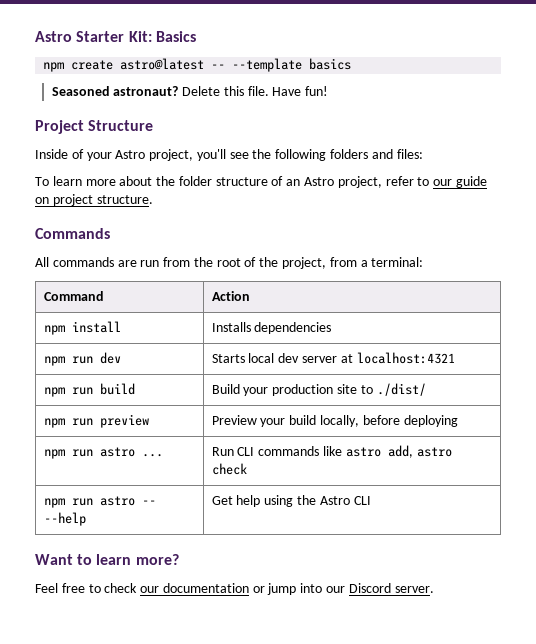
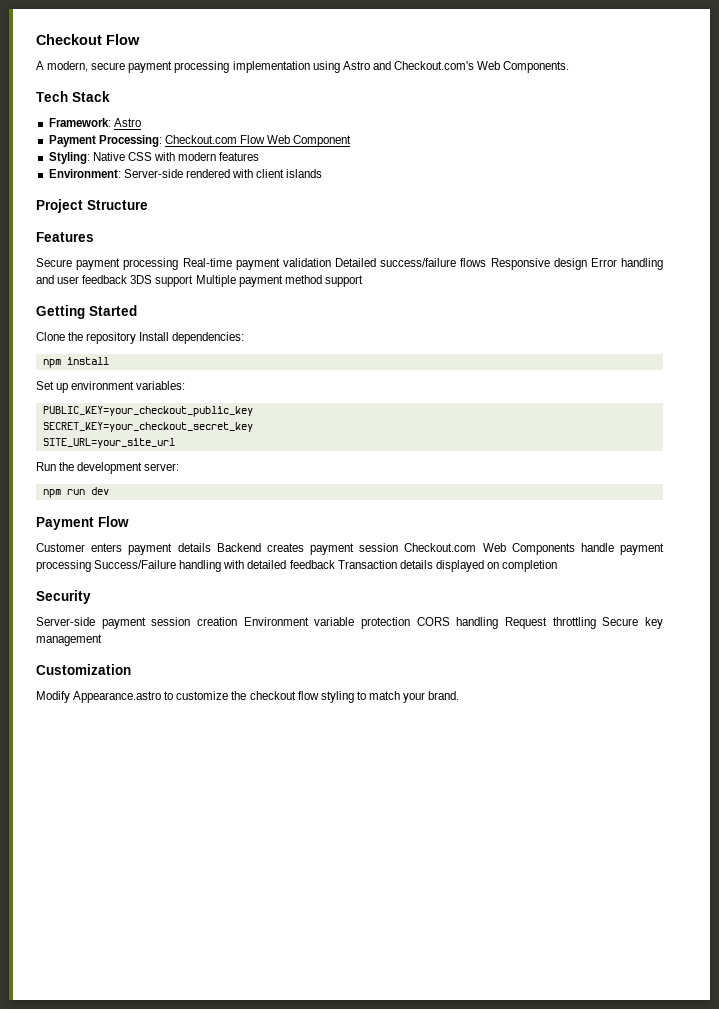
[35,31,196,42] [43,58,352,72] [51,86,329,96] [35,120,154,134] [35,149,423,161] [35,176,487,188] [35,194,153,206] [35,228,110,239] [35,257,424,269] [43,291,104,301] [211,291,250,301] [43,321,121,335] [211,322,332,334] [43,352,121,366] [211,352,455,364] [43,383,135,397] [211,383,426,396] [43,414,149,428] [211,415,458,427] [43,447,163,459] [211,445,452,458] [211,463,247,475] [43,496,156,508] [43,512,86,526] [211,495,371,507] [35,554,179,565] [35,583,434,595] Astro Starter Kit: Basics // npm create astro@latest -- --template basics // Seasoned astronaut? Delete this file. Have fun! // Project Structure // Inside of your Astro project, you'll see the following folders and files: // To learn more about the folder structure of an Astro project, refer to our guide on project structure. // Commands // All commands are run from the root of the project, from a terminal: // Command | Action // npm install | Installs dependencies // npm run dev | Starts local dev server at localhost:4321 // npm run build | Build your production site to ./dist/ // npm run preview | Preview your build locally, before deploying // npm run astro ... | Run CLI commands like astro add, astro check // npm run astro -- --help | Get help using the Astro CLI // Want to learn more? // Feel free to check our documentation or jump into our Discord server. -> [36,34,140,45] [36,61,570,73] [36,91,110,102] [48,118,141,127] [48,135,352,147] [48,152,260,164] [48,169,323,178] [36,199,148,213] [36,232,94,242] [36,258,663,270] [36,275,363,287] [36,305,137,319] [36,332,245,344] [42,357,109,368] [36,381,186,393] [42,406,253,417] [42,422,253,432] [42,438,175,448] [36,462,180,474] [42,487,109,498] [36,516,129,530] [36,543,664,555] [36,560,558,572] [36,590,91,604] [36,617,663,629] [36,634,102,646] [36,664,131,675] [36,691,460,703] Checkout Flow // A modern, secure payment processing implementation using Astro and Checkout.com's Web Components. // Tech Stack // Framework: Astro // Payment Processing: Checkout.com Flow Web Component // Styling: Native CSS with modern features // Environment: Server-side rendered with client islands // Project Structure // Features // Secure payment processing Real-time payment validation Detailed success/failure flows Responsive design Error handling and user feedback 3DS support Multiple payment method support // Getting Started // Clone the repository Install dependencies: // npm install // Set up environment variables: // PUBLIC_KEY=your_checkout_public_key // SECRET_KEY=your_checkout_secret_key // SITE_URL=your_site_url // Run the development server: // npm run dev // Payment Flow // Customer enters payment details Backend creates payment session Checkout.com Web Components handle payment processing Success/Failure handling with detailed feedback Transaction details displayed on completion // Security // Server-side payment session creation Environment variable protection CORS handling Request throttling Secure key management // Customization // Modify Appearance.astro to customize the checkout flow styling to match your brand.

